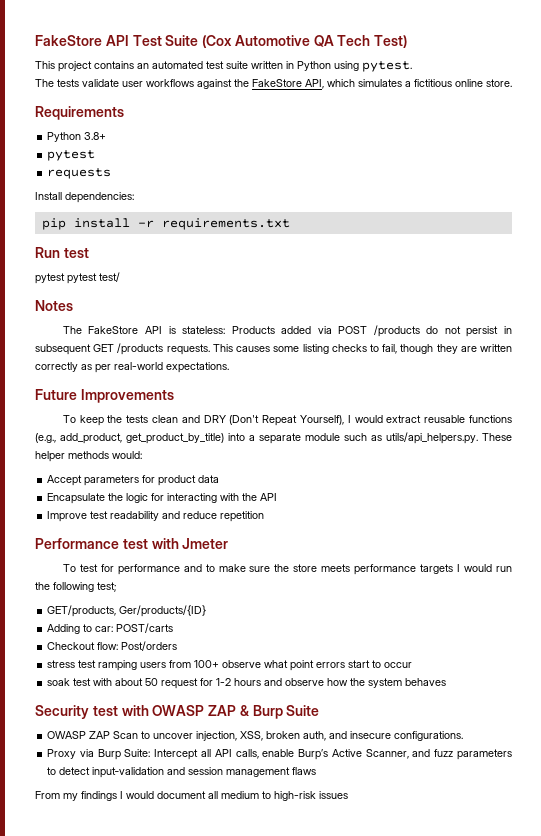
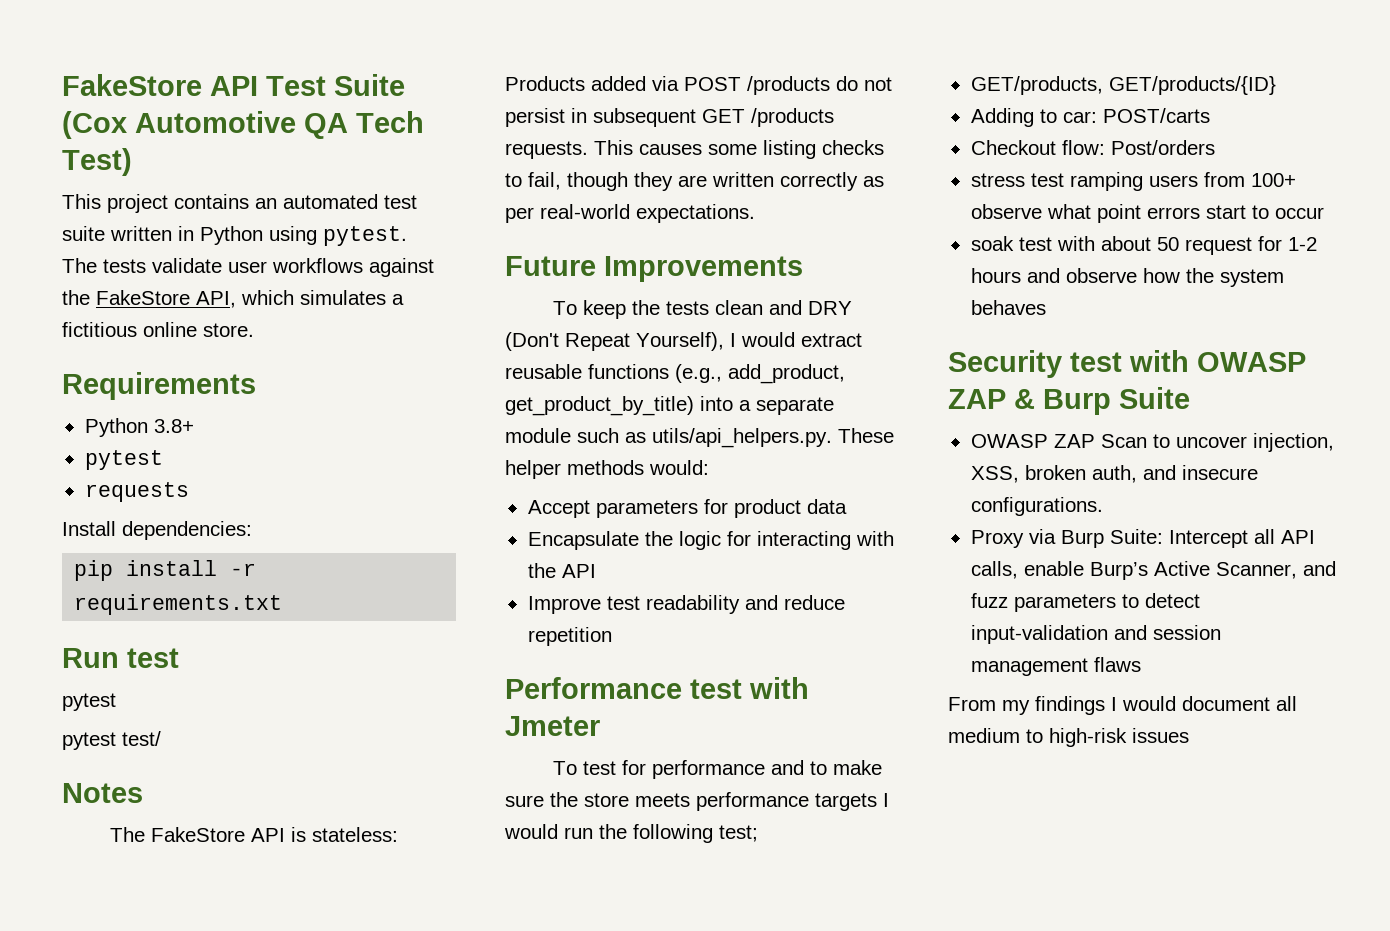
(65, 278) none -> (116, 702) //
[119,605,207,617] Ger/products/{ID} -> [1108,76,1276,95] GET/products/{ID}

